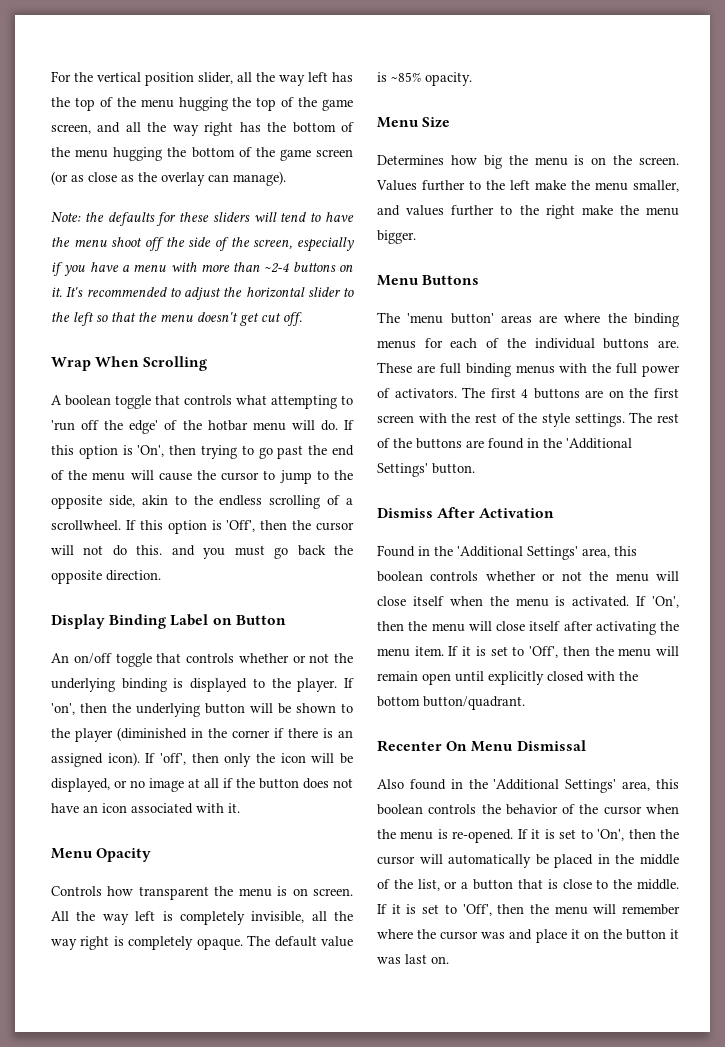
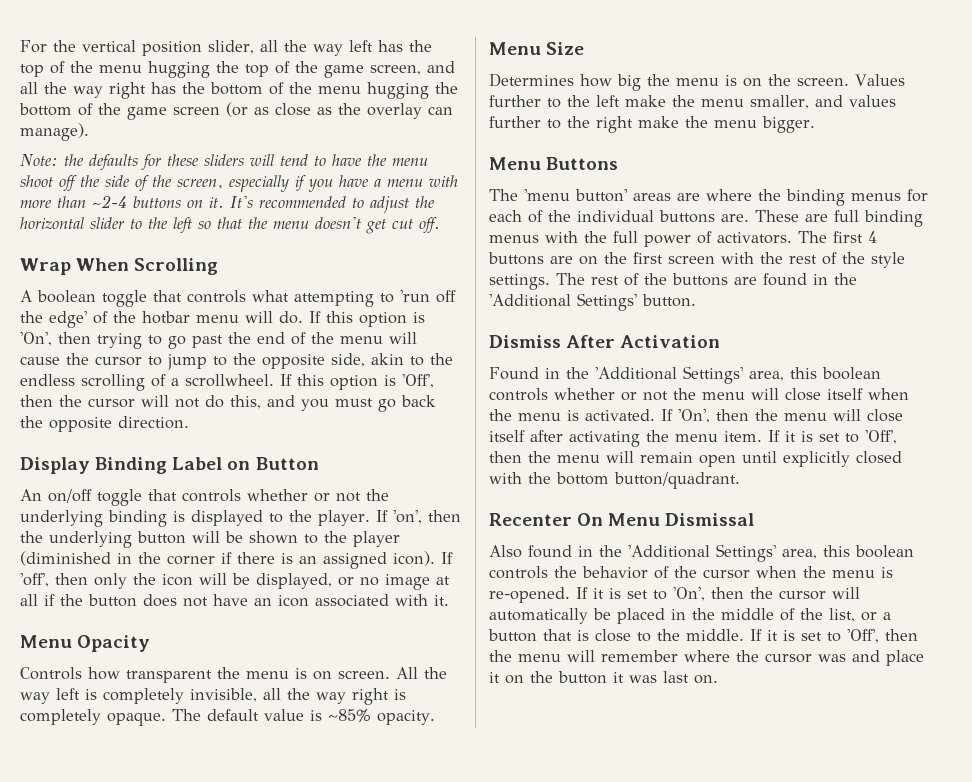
[136,545,163,555] this. -> [230,395,261,409] this,

